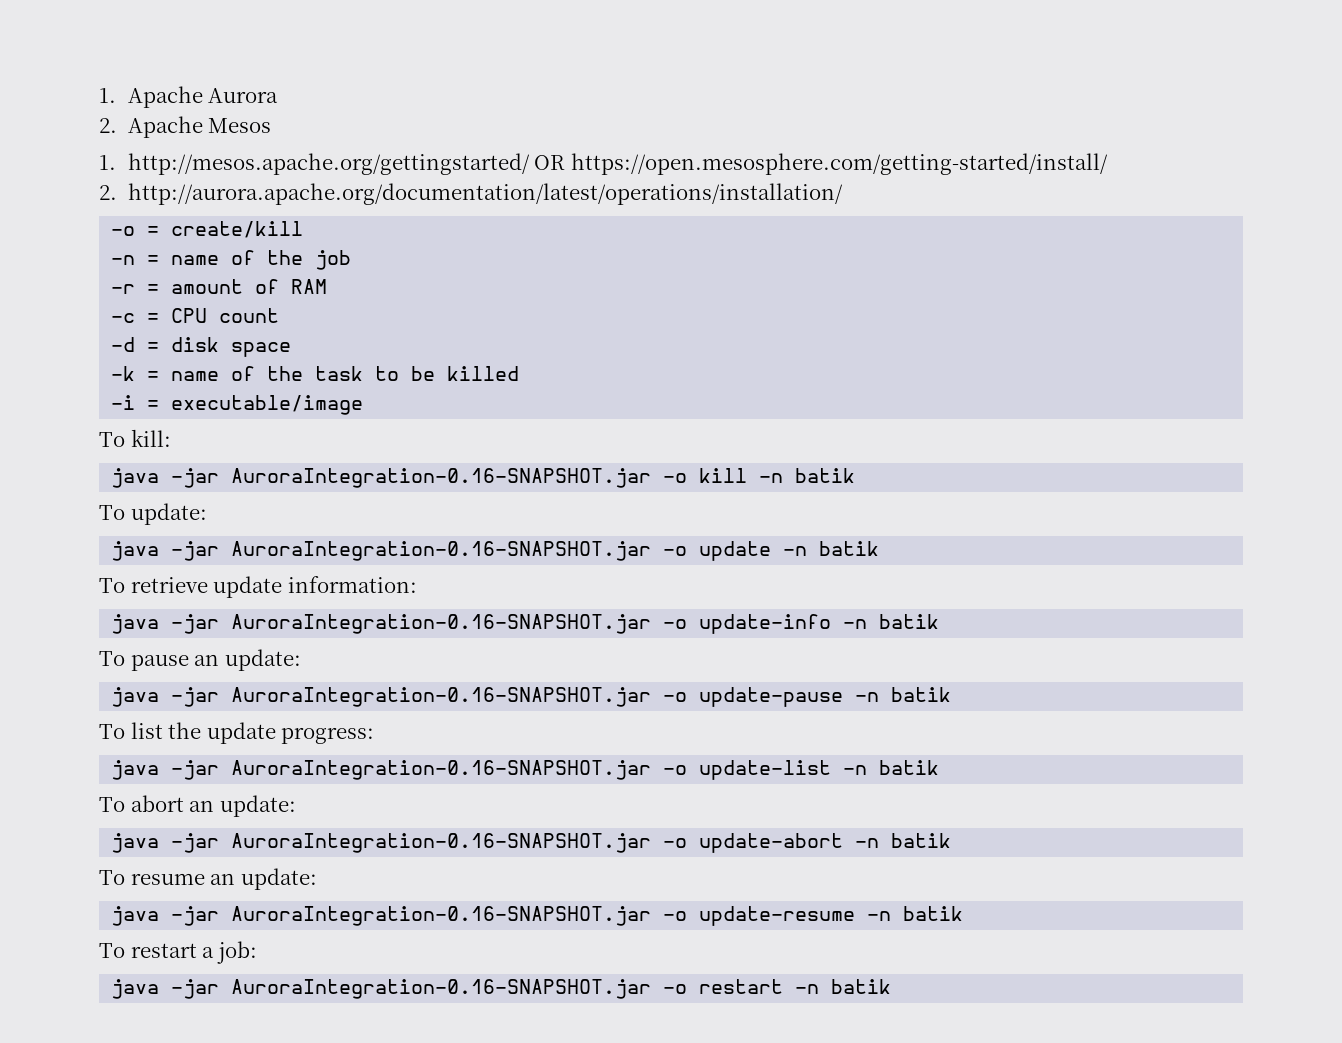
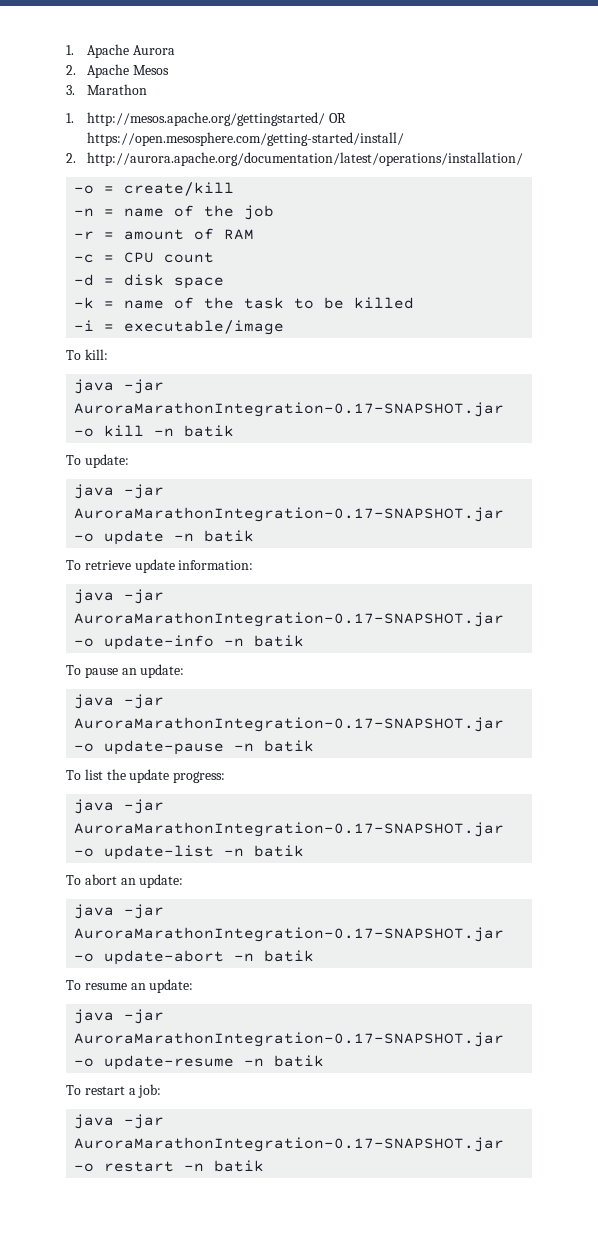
(272, 125) none -> [66,84,148,95] // 3. Marathon
[231,468,652,488] AuroraIntegration-0.16-SNAPSHOT.jar -> [74,402,505,417] AuroraMarathonIntegration-0.17-SNAPSHOT.jar
[231,541,652,561] AuroraIntegration-0.16-SNAPSHOT.jar -> [74,507,505,522] AuroraMarathonIntegration-0.17-SNAPSHOT.jar
[231,614,652,634] AuroraIntegration-0.16-SNAPSHOT.jar -> [74,612,505,627] AuroraMarathonIntegration-0.17-SNAPSHOT.jar
[231,687,652,707] AuroraIntegration-0.16-SNAPSHOT.jar -> [74,717,505,732] AuroraMarathonIntegration-0.17-SNAPSHOT.jar
[231,760,652,780] AuroraIntegration-0.16-SNAPSHOT.jar -> [74,822,505,837] AuroraMarathonIntegration-0.17-SNAPSHOT.jar
[231,833,652,853] AuroraIntegration-0.16-SNAPSHOT.jar -> [74,927,505,942] AuroraMarathonIntegration-0.17-SNAPSHOT.jar
[231,906,652,926] AuroraIntegration-0.16-SNAPSHOT.jar -> [74,1032,505,1047] AuroraMarathonIntegration-0.17-SNAPSHOT.jar
[231,979,652,999] AuroraIntegration-0.16-SNAPSHOT.jar -> [74,1137,505,1152] AuroraMarathonIntegration-0.17-SNAPSHOT.jar

